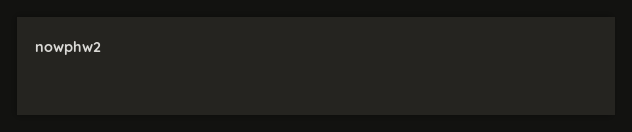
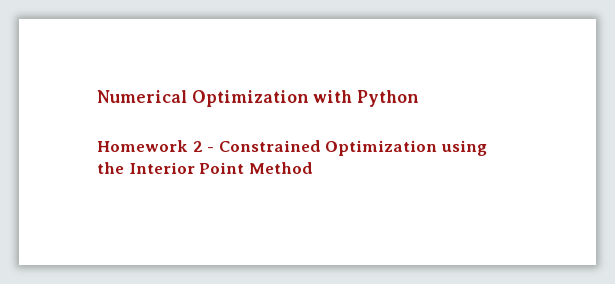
[35,41,101,55] nowphw2 -> [97,90,420,107] [97,140,487,156] [97,162,313,174] Numerical Optimization with Python // Homework 2 - Constrained Optimization using the Interior Point Method

